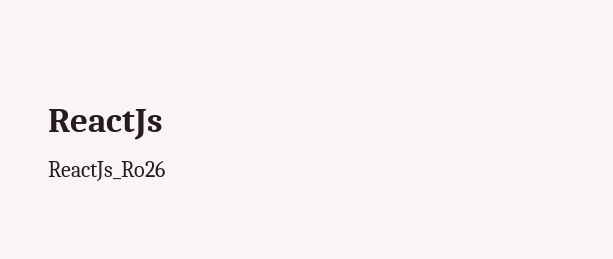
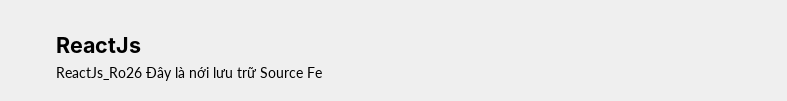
(165, 171) none -> [146,67,322,81] Đây là nới lưu trữ Source Fe

